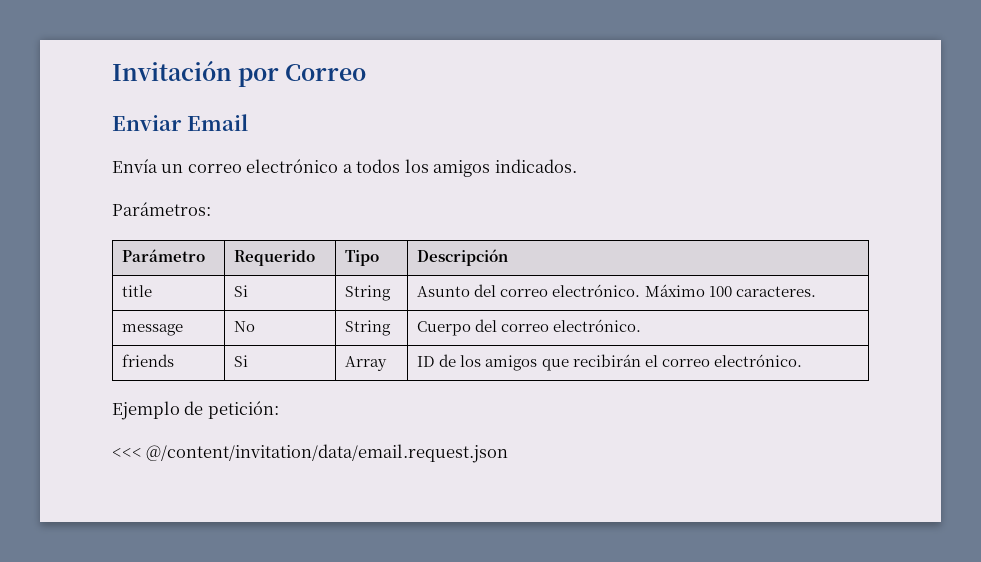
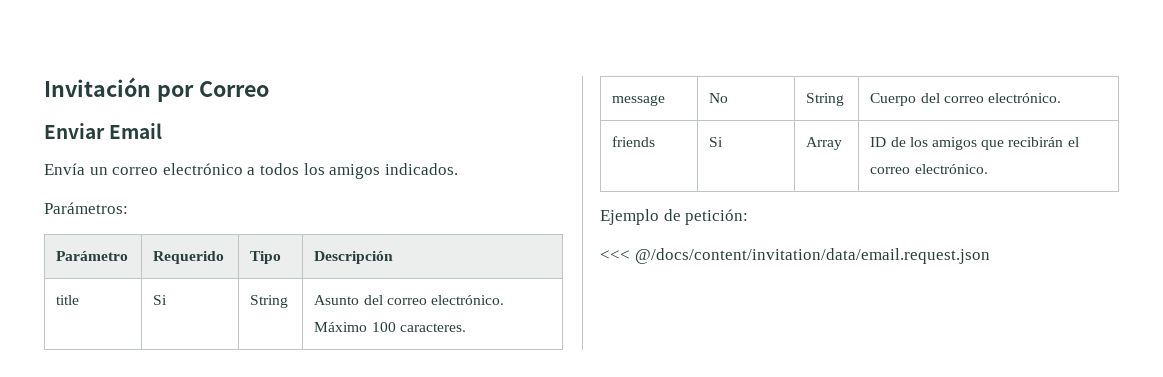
[146,444,509,463] @/content/invitation/data/email.request.json -> [634,248,990,264] @/docs/content/invitation/data/email.request.json

